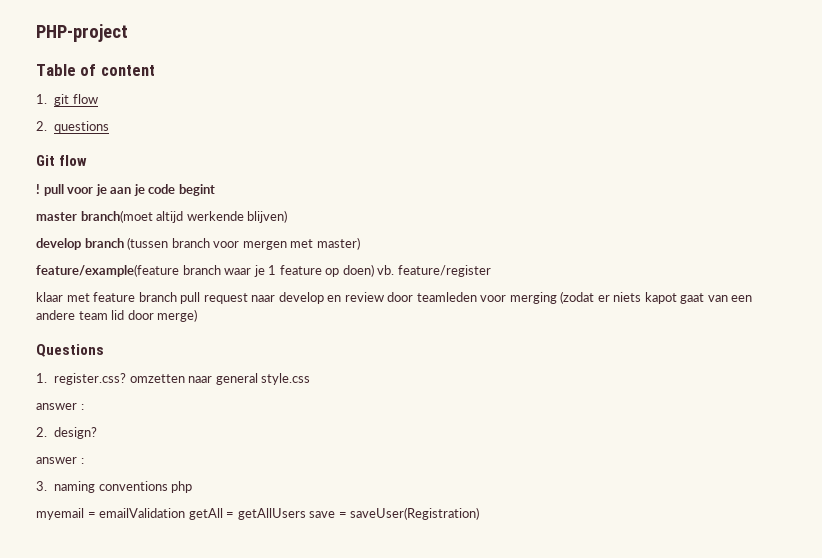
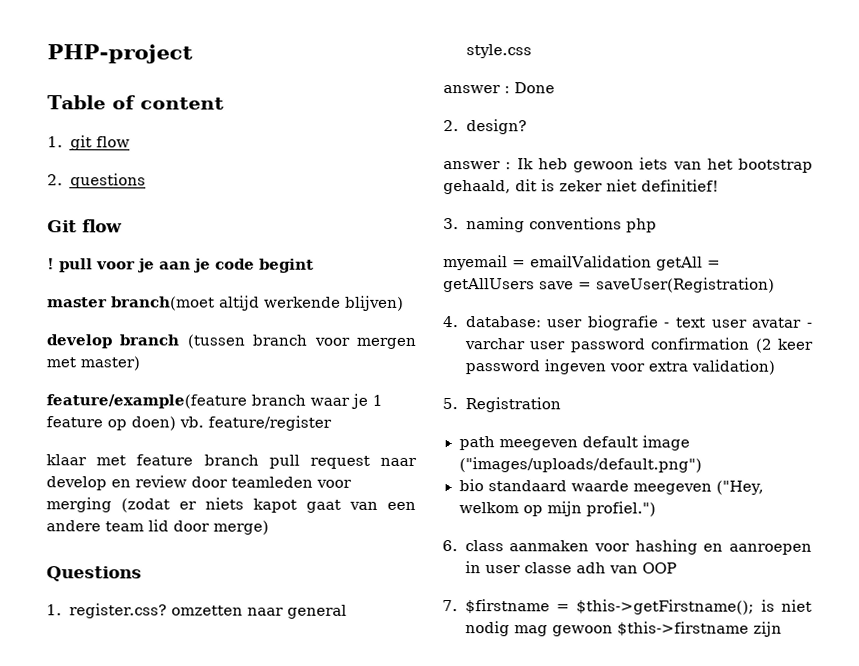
(84, 407) none -> [514,82,555,94] Done
(84, 461) none -> [516,157,813,173] [443,179,719,195] Ik heb gewoon iets van het bootstrap gehaald, dit is zeker niet definitief!
(480, 513) none -> [443,315,813,331] [463,337,813,353] [464,359,775,375] [442,397,561,413] [458,435,690,451] [458,457,702,473] [458,479,765,495] [458,501,656,517] [442,539,812,555] [464,561,677,574] [442,599,812,615] [464,621,782,637] // 4. database: user biografie - text user avatar - varchar user password confirmation (2 keer password ingeven voor extra validation) // 5. Registration // path meegeven default image ("images/uploads/default.png") // bio standaard waarde meegeven ("Hey, welkom op mijn profiel.") // 6. class aanmaken voor hashing en aanroepen in user classe adh van OOP // 7. $firstname = $this->getFirstname(); is niet nodig mag gewoon $this->firstname zijn

